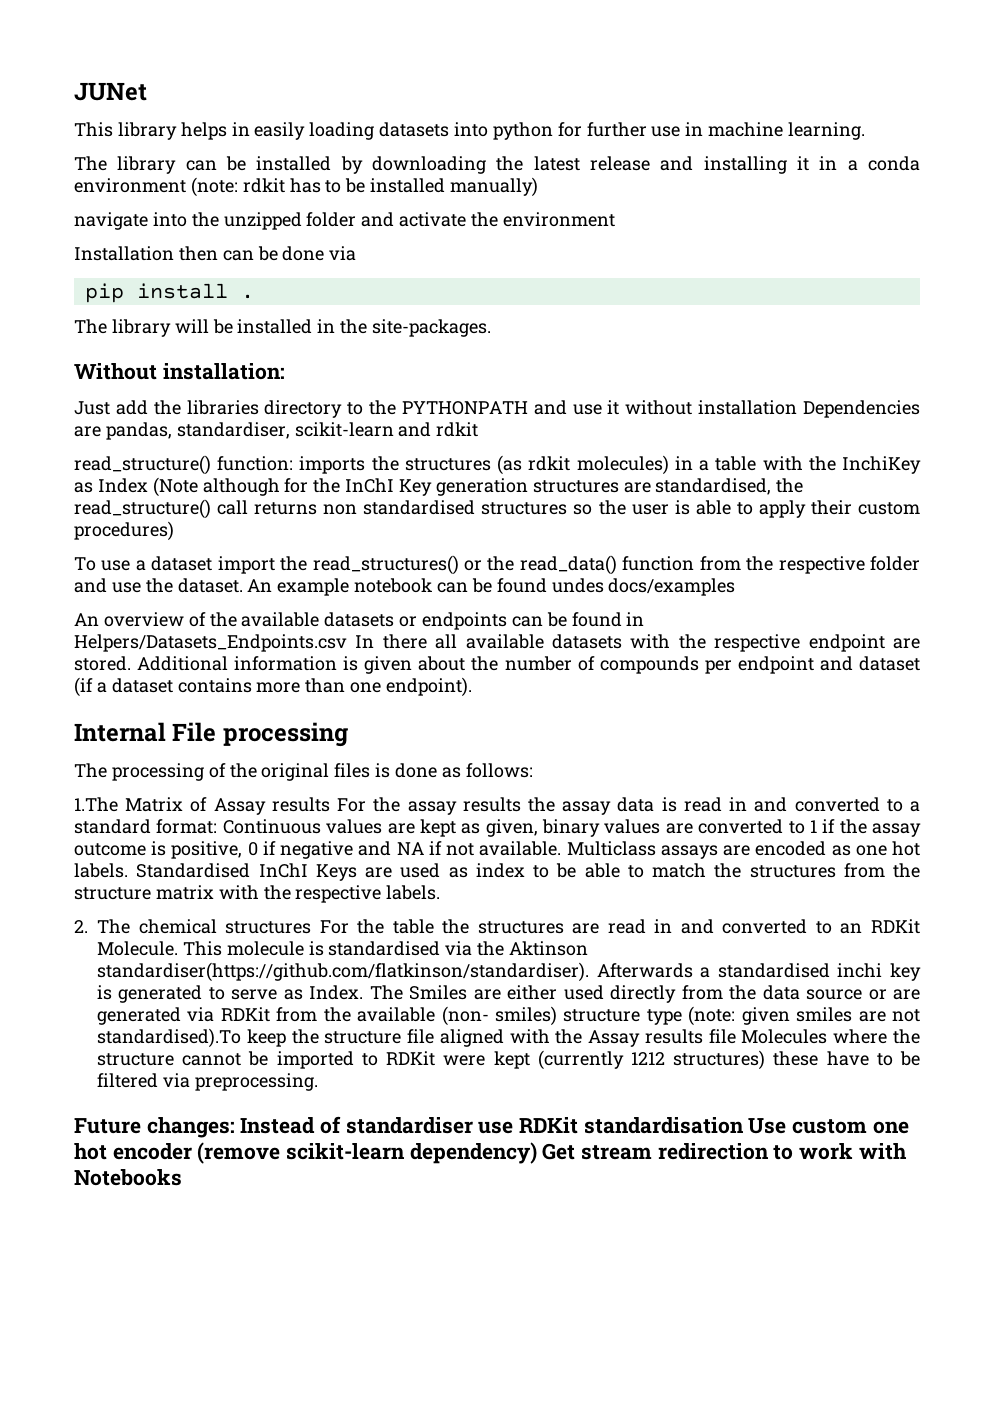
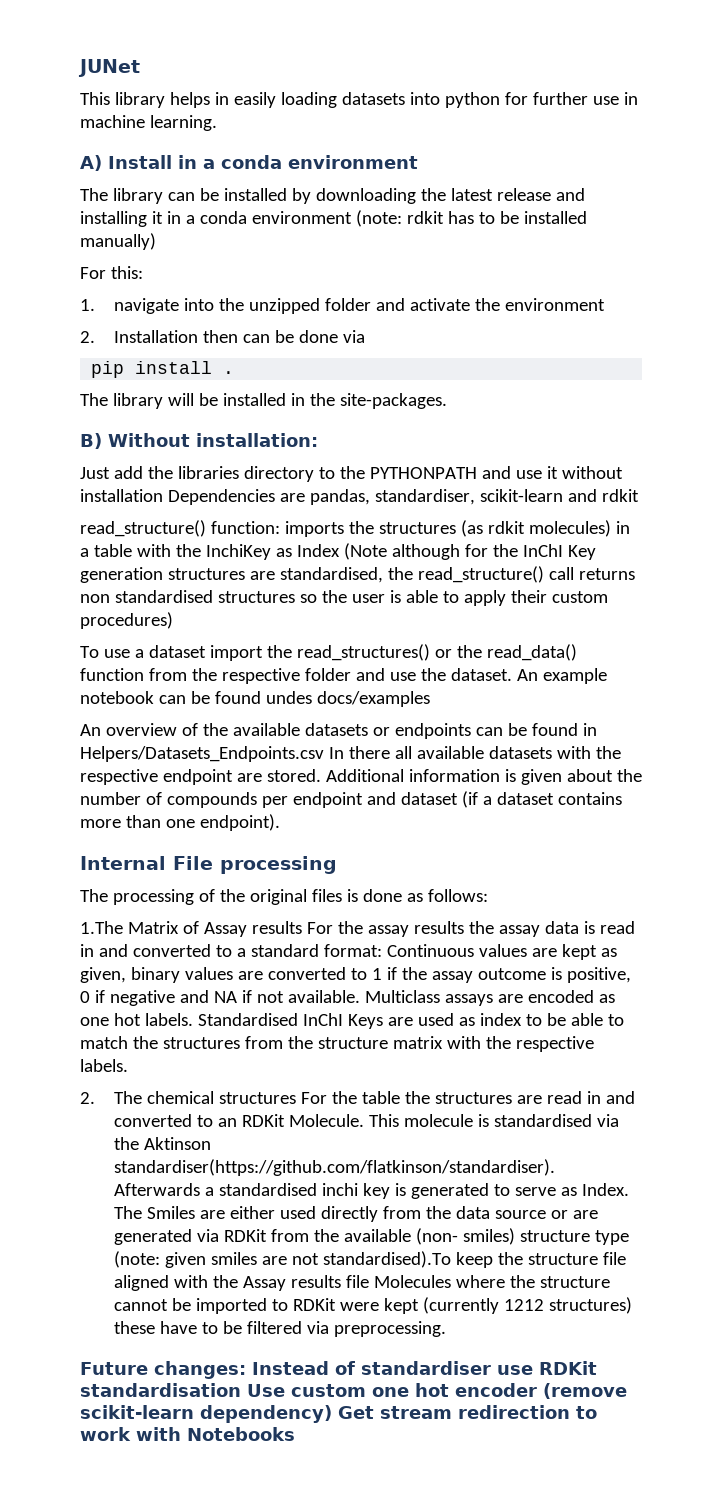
(866, 131) none -> [80,155,418,171] // A) Install in a conda environment
(539, 187) none -> [80,266,143,279] [80,299,95,311] For this: // 1.
(615, 219) none -> [80,331,95,343] 2.
(492, 328) none -> [80,433,102,449] B)

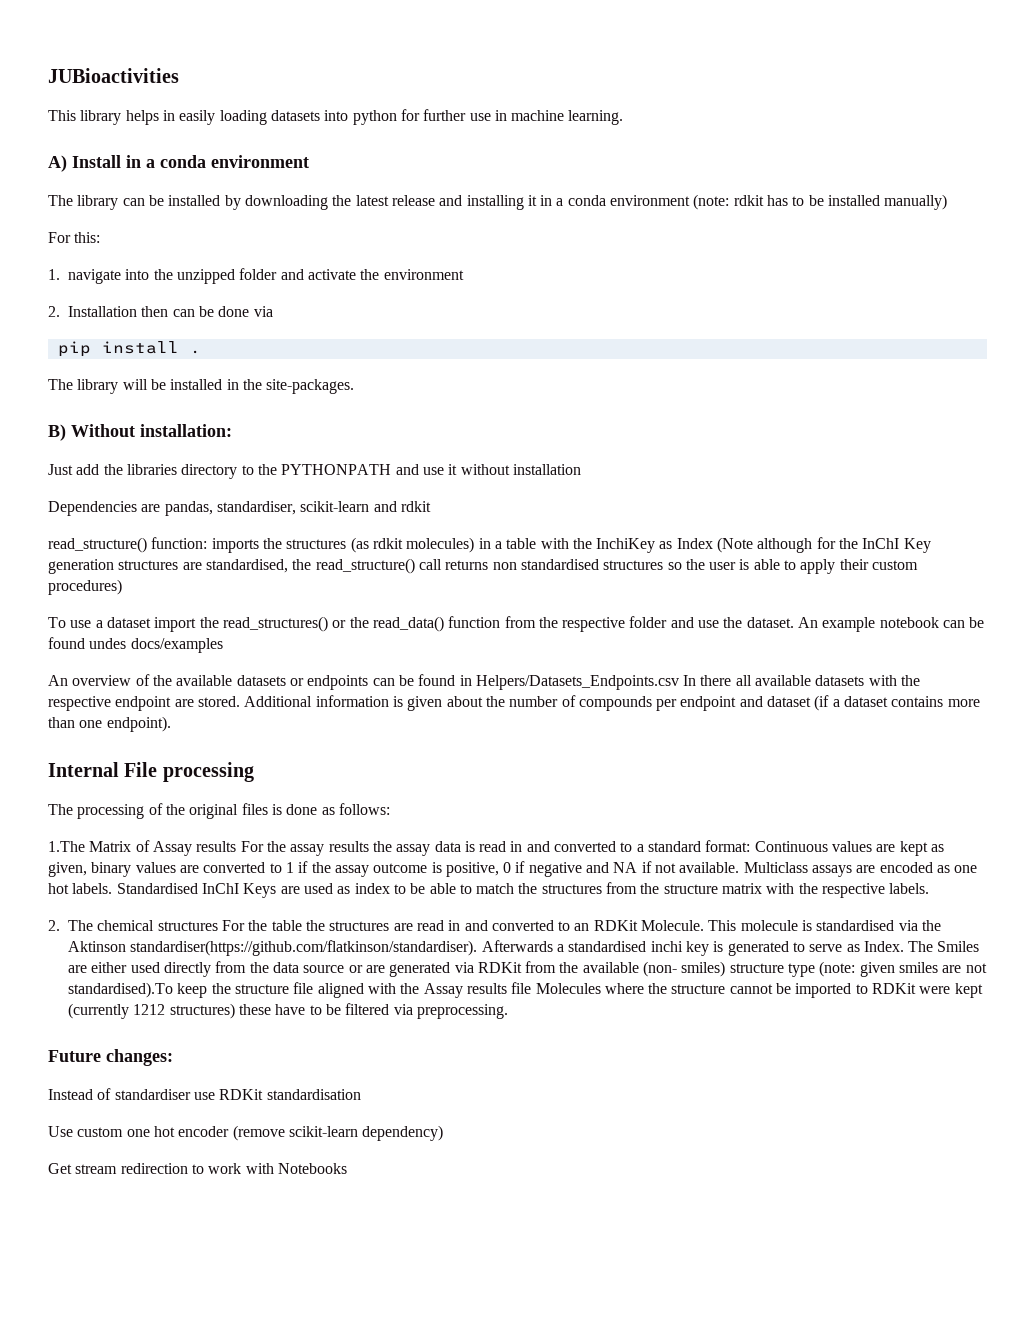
[78,59,140,77] JUNet -> [48,68,179,83] JUBioactivities
(163, 495) none -> (581, 469) //
(246, 1370) none -> (173, 1057) //
(241, 1390) none -> (361, 1094) //
(332, 1414) none -> (444, 1133) //

